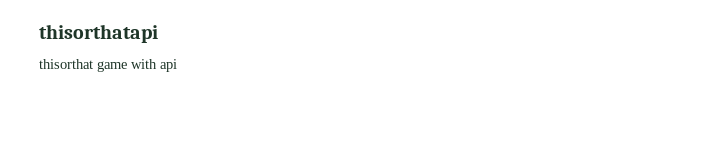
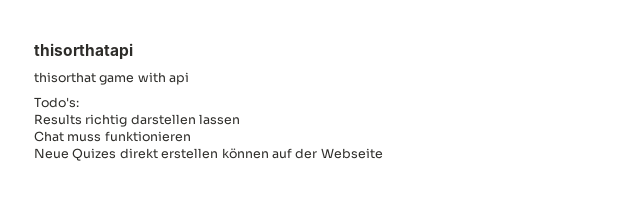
(177, 65) none -> [34,97,79,108] [34,114,241,127] [34,131,191,142] [34,148,383,161] // Todo's: // Results richtig darstellen lassen // Chat muss funktionieren // Neue Quizes direkt erstellen können auf der Webseite

